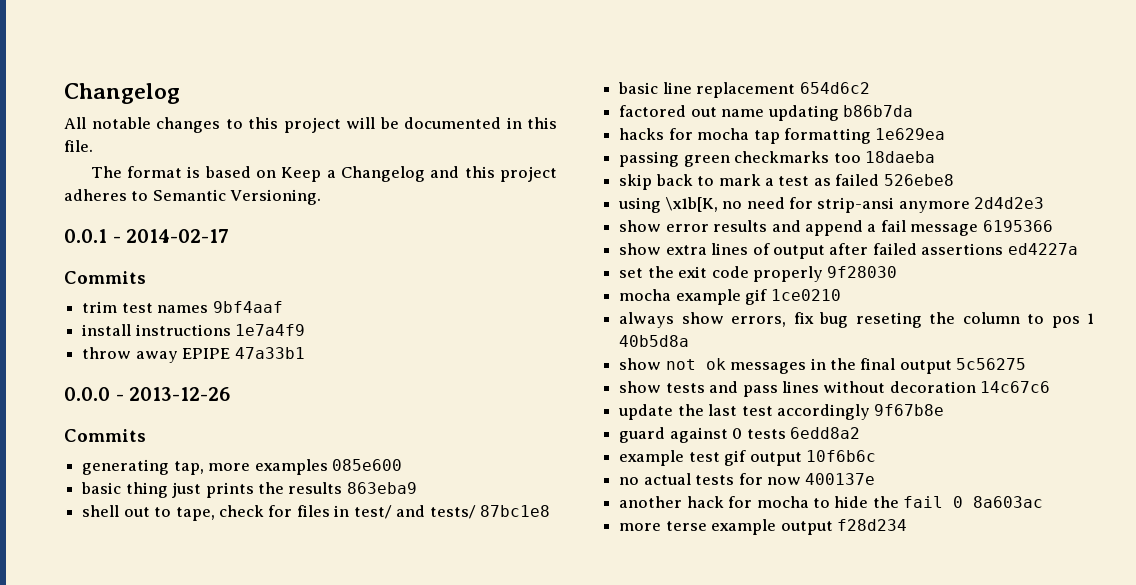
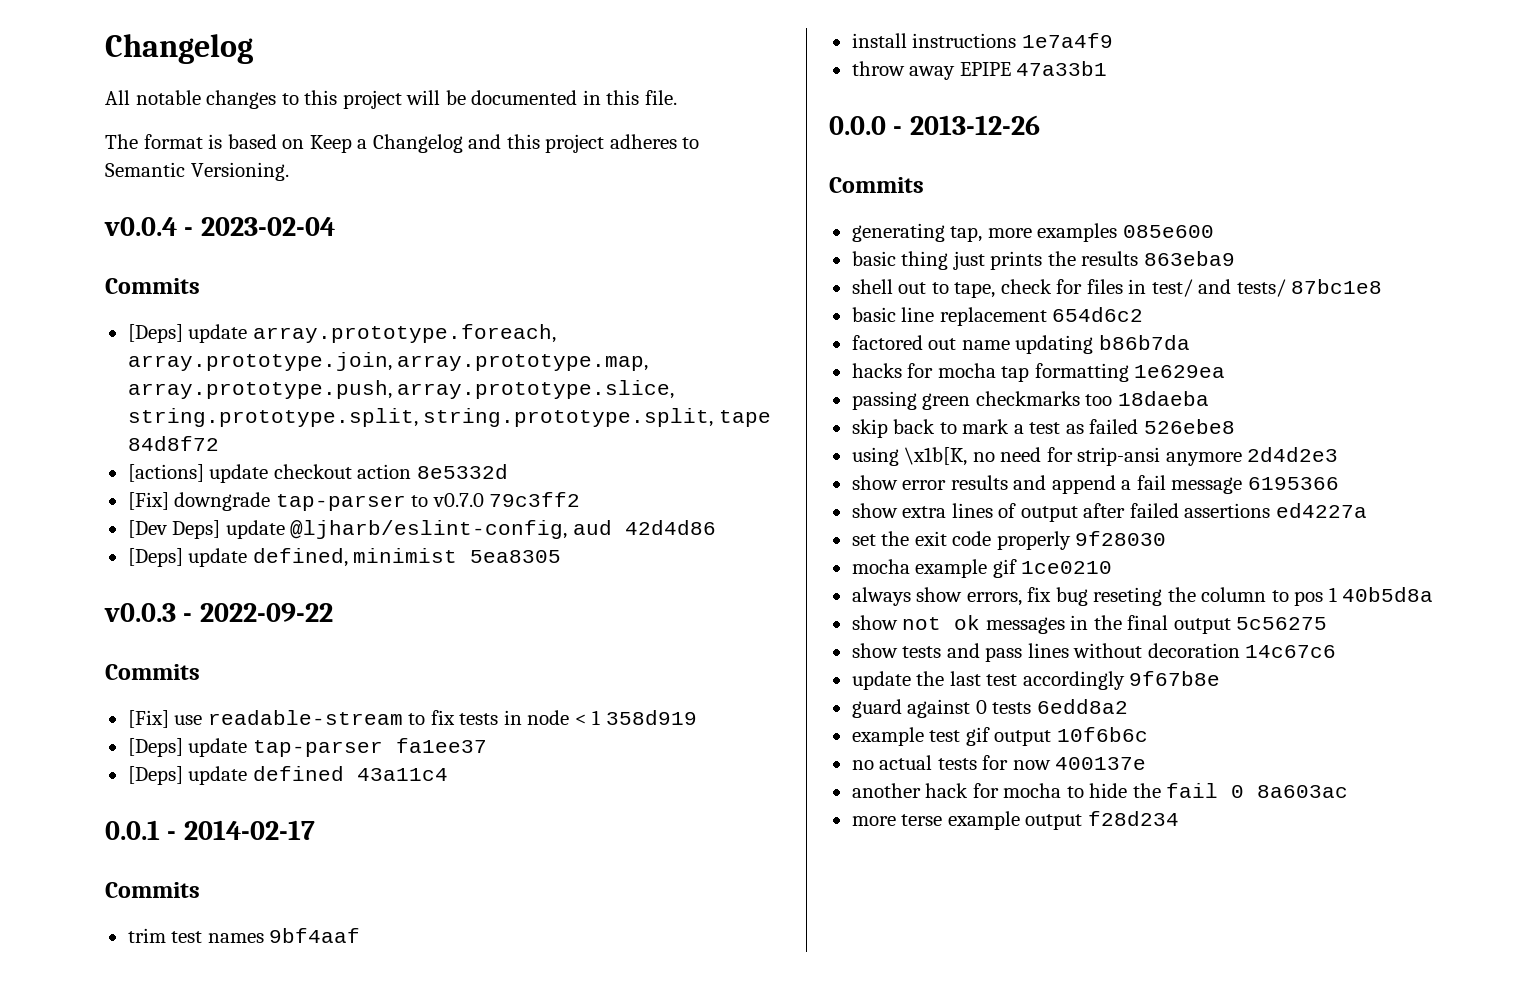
(322, 197) none -> [104,217,335,236] [105,278,200,294] [127,324,556,343] [127,352,649,371] [127,380,675,399] [127,408,771,427] [127,436,219,451] [127,464,508,483] [127,492,581,511] [127,520,716,539] [127,548,562,567] [104,603,333,622] [105,664,200,680] [127,710,697,728] [127,738,487,757] [127,766,448,785] // v0.0.4 - 2023-02-04 // Commits // [Deps] update array.prototype.foreach, array.prototype.join, array.prototype.map, array.prototype.push, array.prototype.slice, string.prototype.split, string.prototype.split, tape 84d8f72 // [actions] update checkout action 8e5332d // [Fix] downgrade tap-parser to v0.7.0 79c3ff2 // [Dev Deps] update @ljharb/eslint-config, aud 42d4d86 // [Deps] update defined, minimist 5ea8305 // v0.0.3 - 2022-09-22 // Commits // [Fix] use readable-stream to fix tests in node < 1 358d919 // [Deps] update tap-parser fa1ee37 // [Deps] update defined 43a11c4

